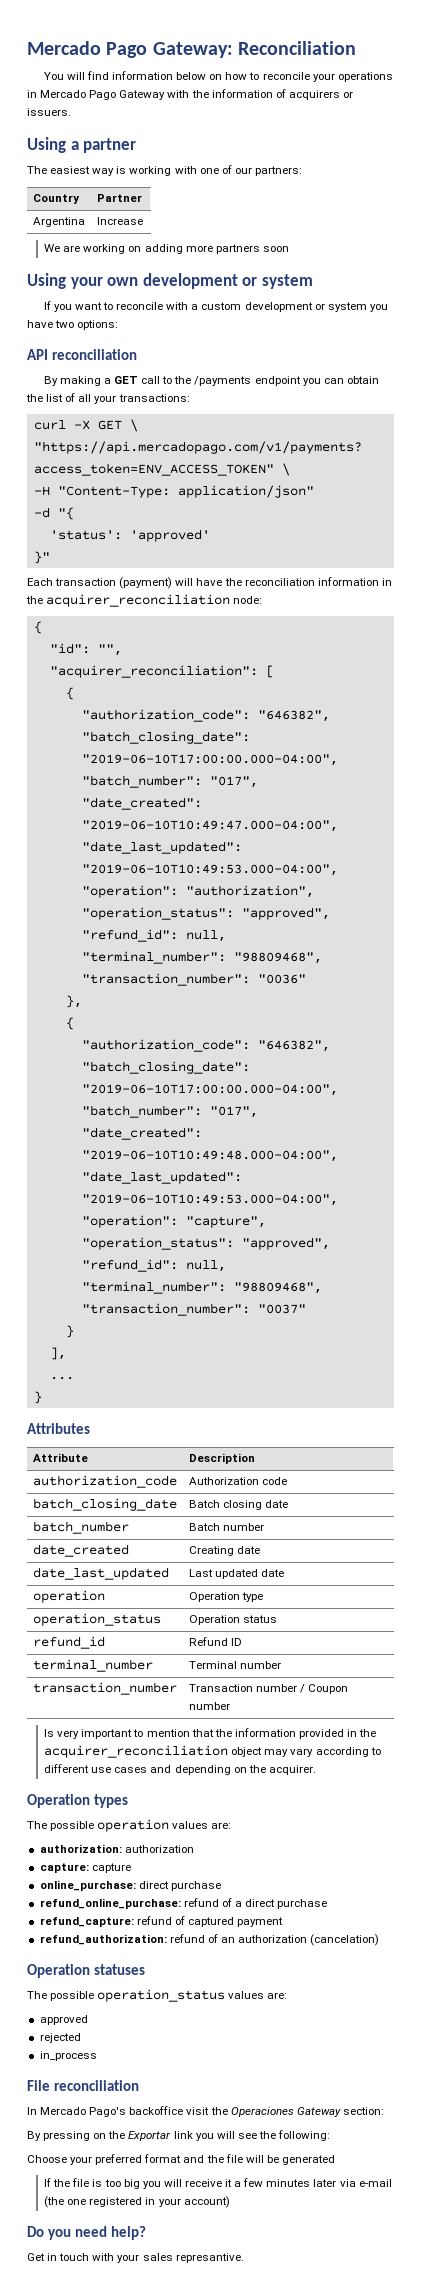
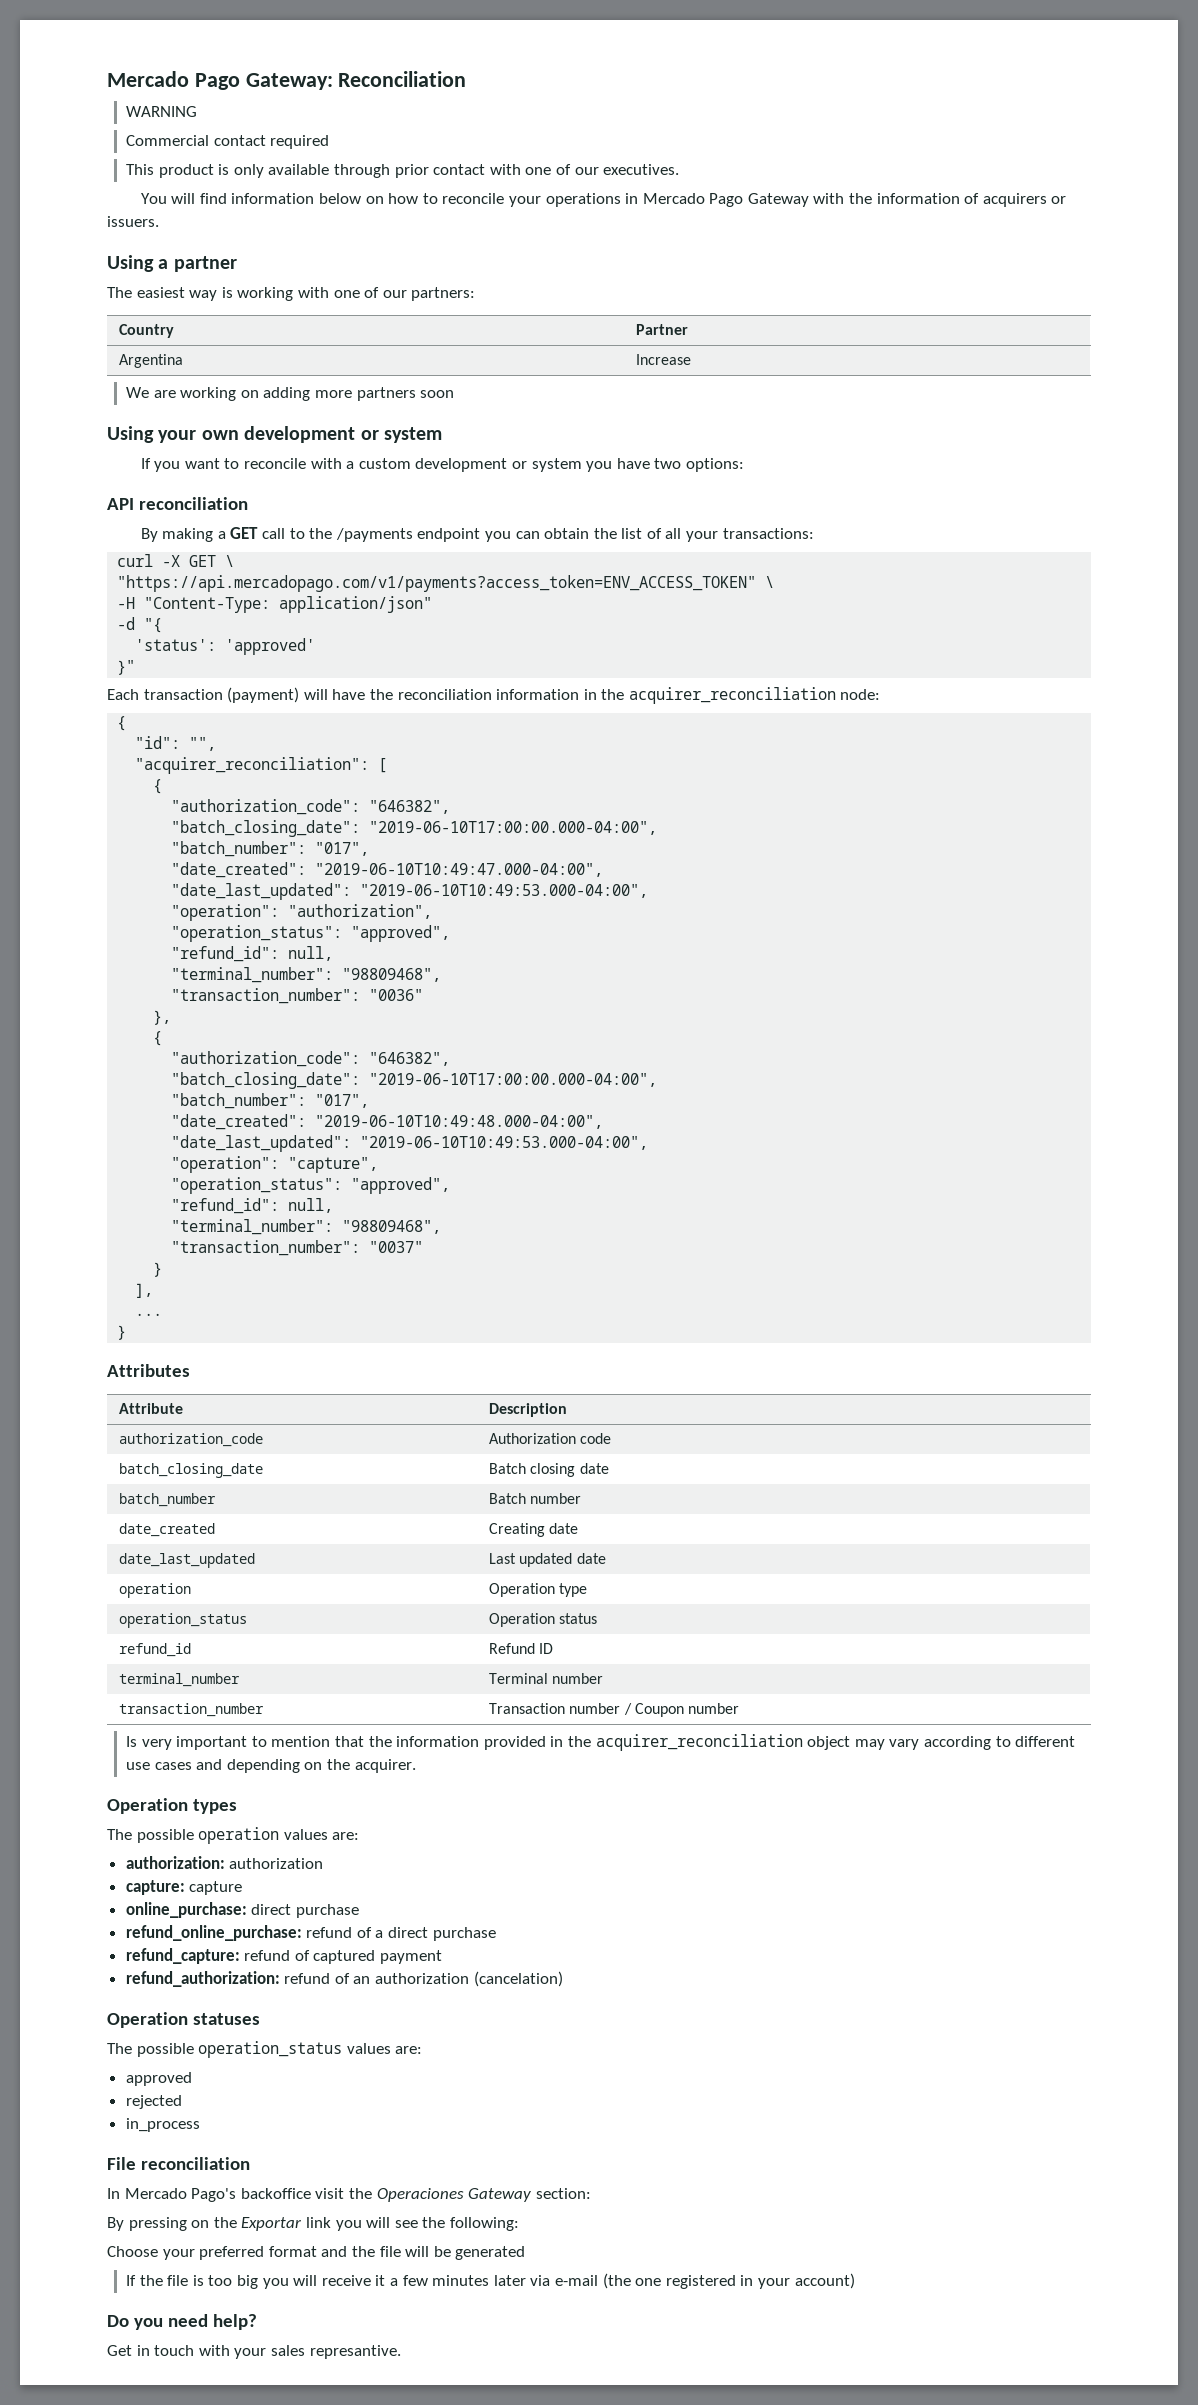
(356, 48) none -> [126,106,198,117] [126,135,330,149] [126,164,680,178] // WARNING // Commercial contact required // This product is only available through prior contact with one of our executives.

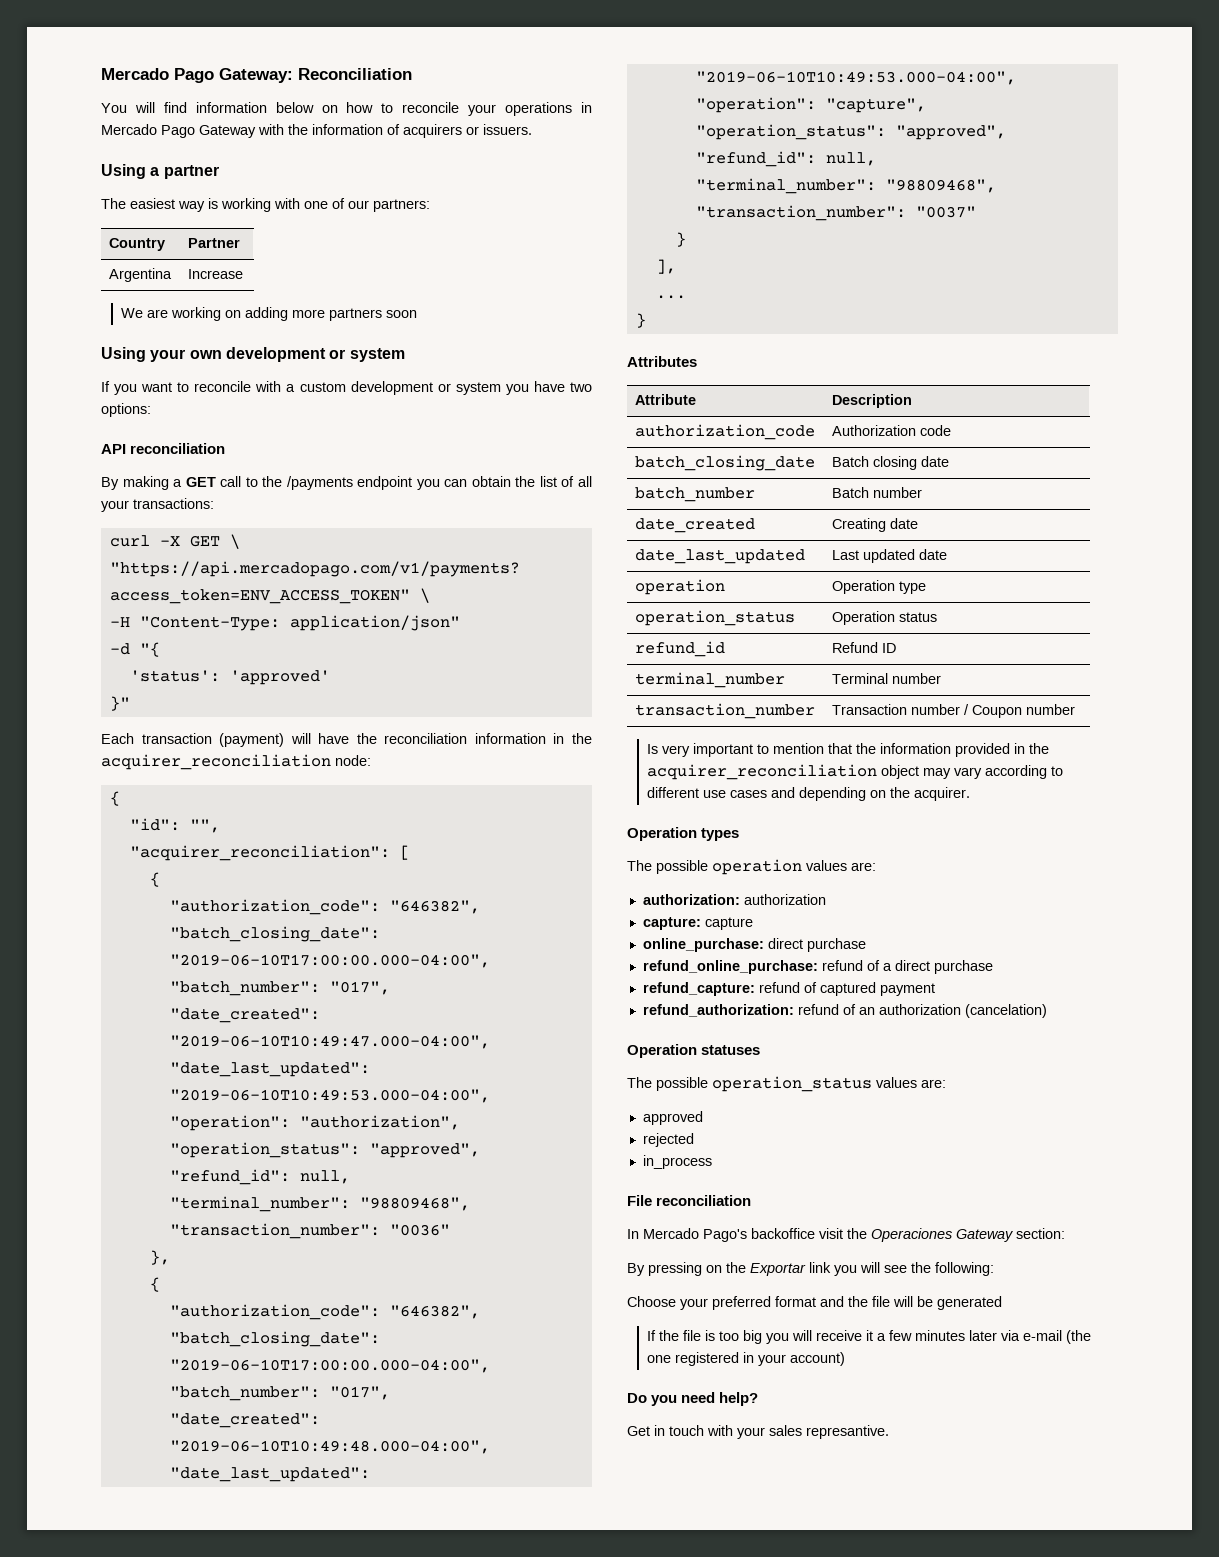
[126,106,198,117] [126,135,330,149] [126,164,680,178] // WARNING // Commercial contact required // This product is only available through prior contact with one of our executives. -> (412, 74) none

